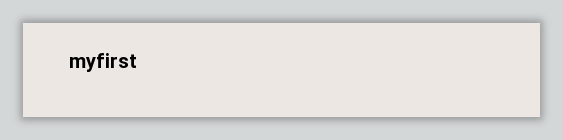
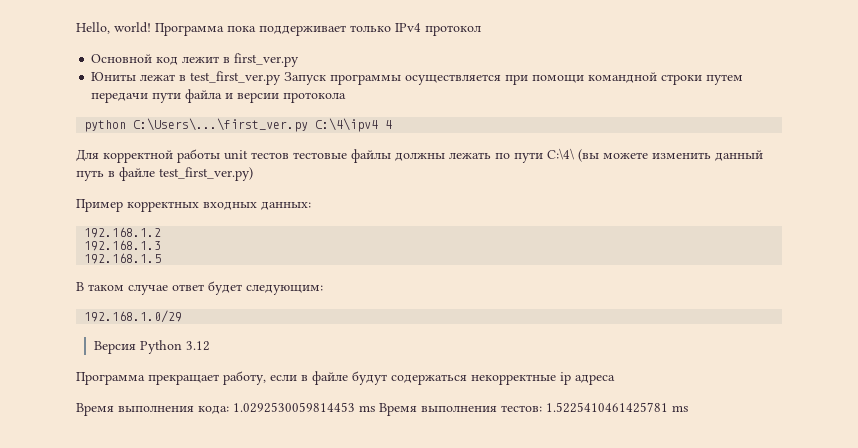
[69,53,137,72] myfirst -> [76,22,481,36] [91,53,300,67] [91,71,744,85] [91,89,347,103] [84,118,393,132] [76,148,763,163] [76,167,253,181] [76,199,311,212] [84,227,162,238] [84,240,162,251] [84,253,162,264] [76,281,323,295] [84,310,183,323] [94,340,211,354] [76,371,615,385] [76,402,688,416] Hello, world! Программа пока поддерживает только IPv4 протокол // Основной код лежит в first_ver.py // Юниты лежат в test_first_ver.py Запуск программы осуществляется при помощи командной строки путем передачи пути файла и версии протокола // python C:\Users\...\first_ver.py C:\4\ipv4 4 // Для корректной работы unit тестов тестовые файлы должны лежать по пути C:\4\ (вы можете изменить данный путь в файле test_first_ver.py) // Пример корректных входных данных: // 192.168.1.2 // 192.168.1.3 // 192.168.1.5 // В таком случае ответ будет следующим: // 192.168.1.0/29 // Версия Python 3.12 // Программа прекращает работу, если в файле будут содержаться некорректные ip адреса // Время выполнения кода: 1.0292530059814453 ms Время выполнения тестов: 1.5225410461425781 ms

